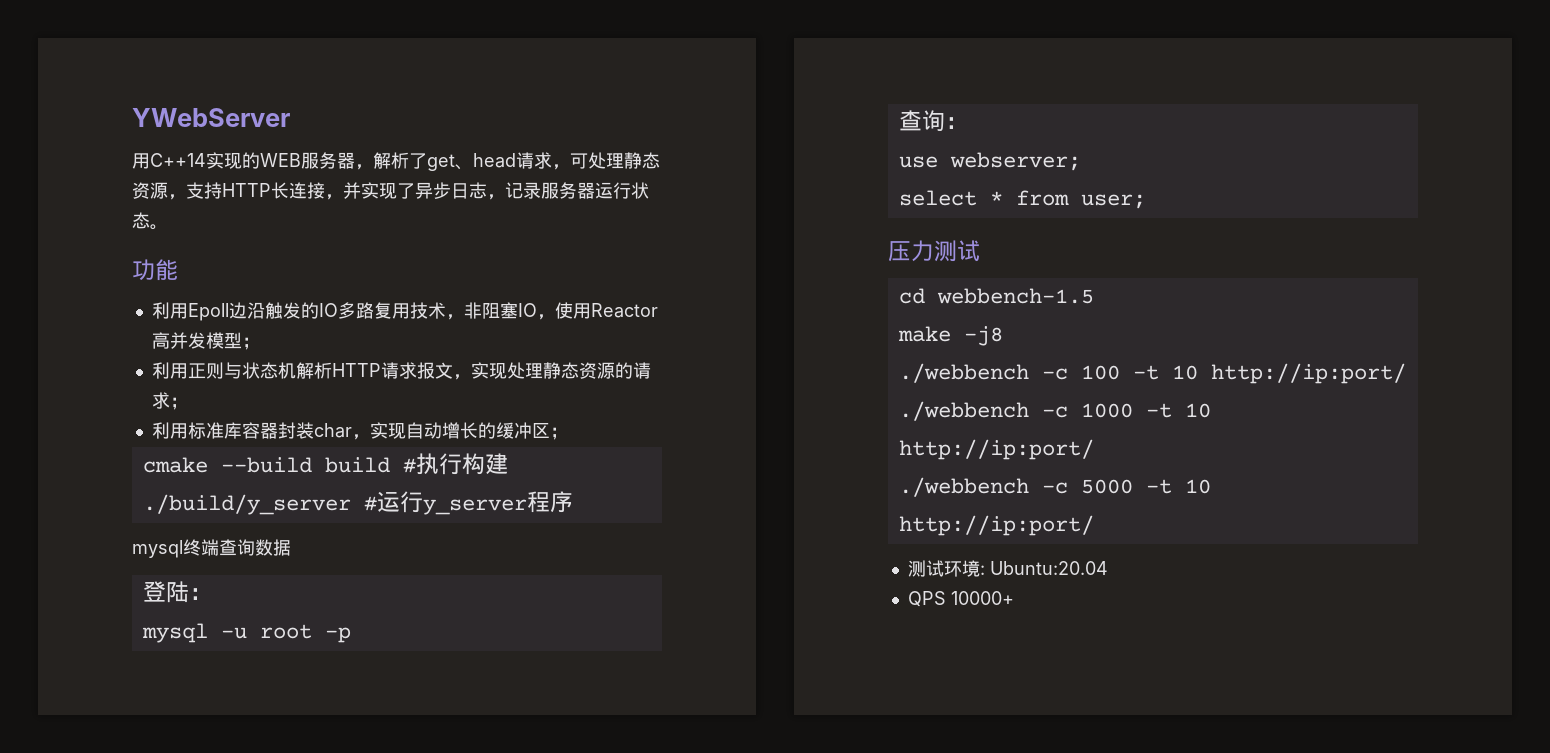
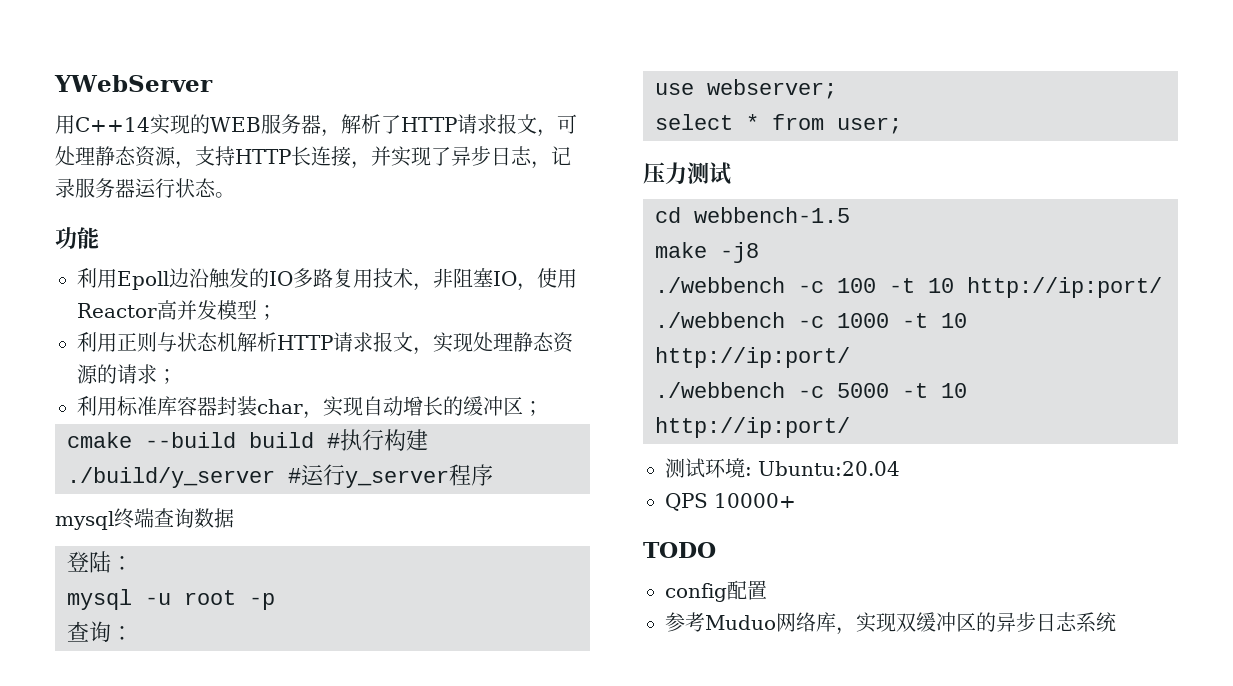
[427,152,552,171] get、head请求 -> [401,114,537,134] HTTP请求报文
(1014, 598) none -> [643,542,716,558] [665,580,767,602] [665,612,1116,635] // TODO // config配置 // 参考Muduo网络库，实现双缓冲区的异步日志系统

